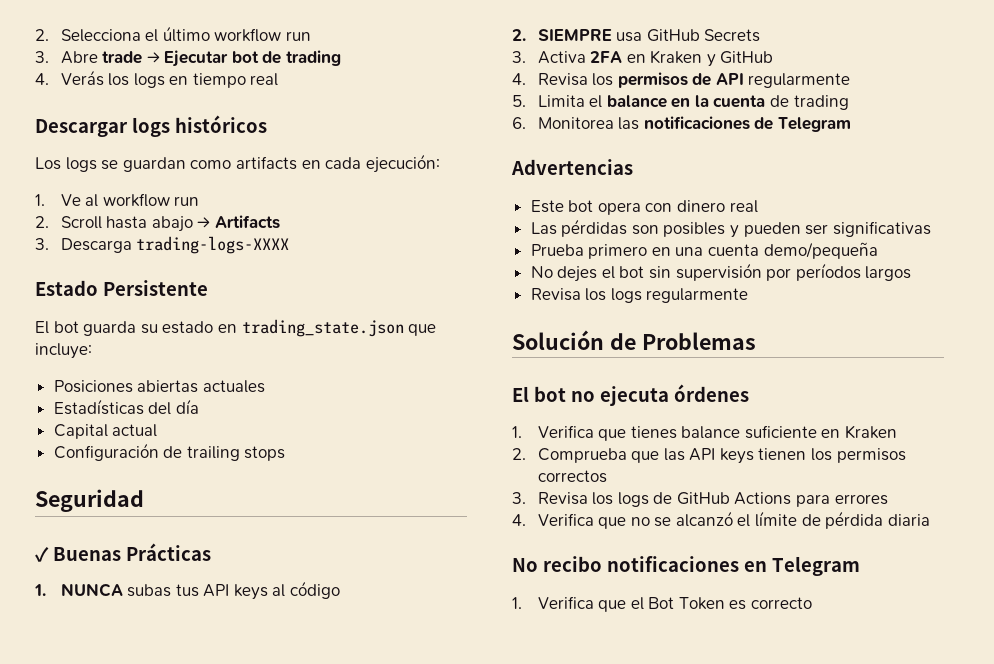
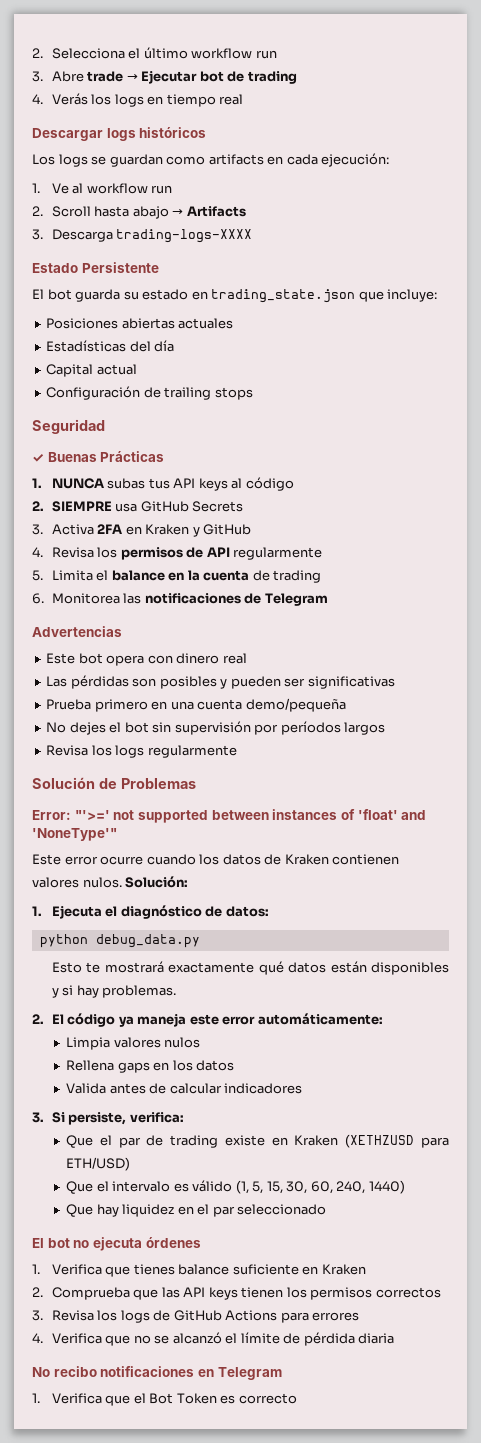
(756, 341) none -> [32,809,427,823] [32,828,117,841] [32,854,400,865] [32,876,189,888] [32,905,269,919] [39,934,200,948] [51,961,449,975] [51,985,177,998] [32,1013,383,1027] [66,1037,201,1050] [66,1060,235,1073] [66,1083,303,1094] [32,1112,184,1125] [66,1134,449,1148] [66,1157,131,1171] [66,1180,405,1194] [66,1204,327,1217] // Error: "'>=' not supported between instances of 'float' and 'NoneType'" // Este error ocurre cuando los datos de Kraken contienen valores nulos. Solución: // 1. Ejecuta el diagnóstico de datos: // python debug_data.py // Esto te mostrará exactamente qué datos están disponibles y si hay problemas. // 2. El código ya maneja este error automáticamente: // Limpia valores nulos // Rellena gaps en los datos // Valida antes de calcular indicadores // 3. Si persiste, verifica: // Que el par de trading existe en Kraken (XETHZUSD para ETH/USD) // Que el intervalo es válido (1, 5, 15, 30, 60, 240, 1440) // Que hay liquidez en el par seleccionado

